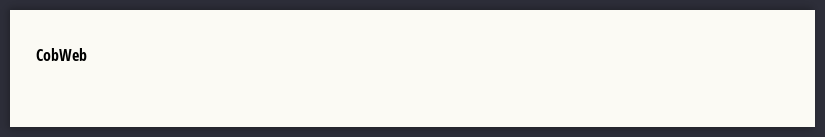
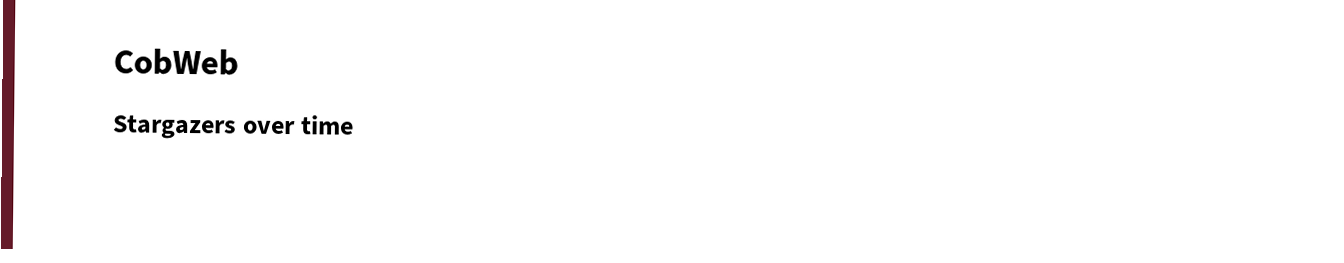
(87, 54) none -> [112,115,355,140] // Stargazers over time

